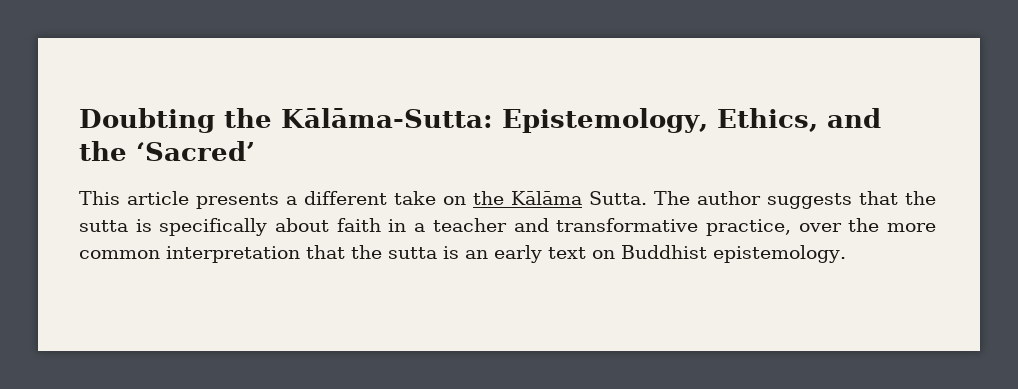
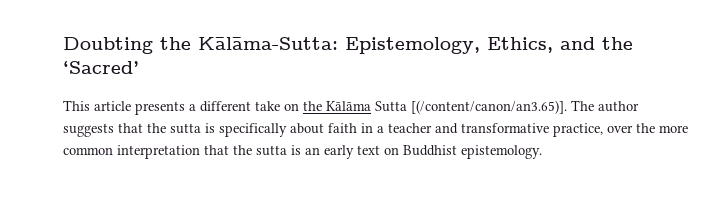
[589,191,647,205] Sutta. -> [375,100,567,114] Sutta [(/content/canon/an3.65)].

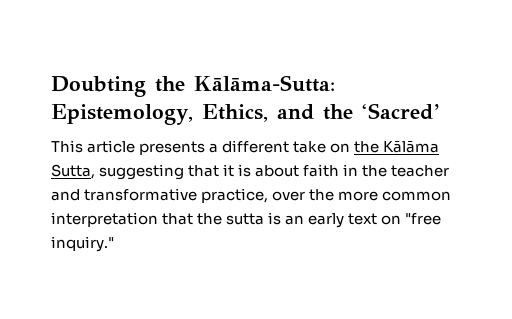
[375,100,639,114] [63,123,287,137] Sutta [(/content/canon/an3.65)]. The author suggests that the sutta is specifically -> [51,164,252,180] Sutta, suggesting that it is
[377,126,384,133] a -> [362,165,388,177] the
[403,145,542,159] Buddhist epistemology. -> [405,213,442,225] [51,236,114,252] "free inquiry."

